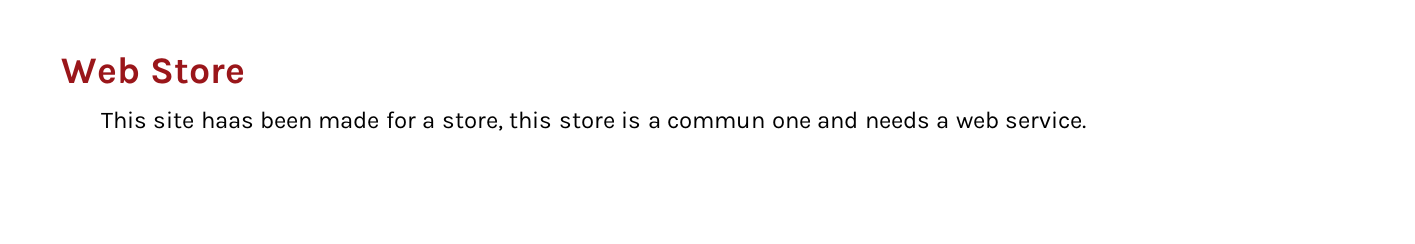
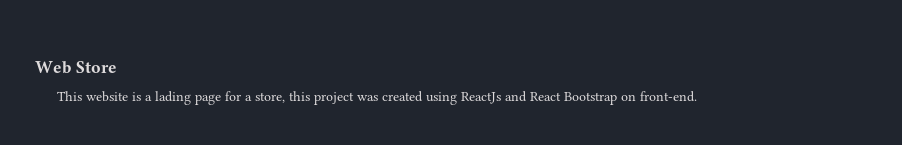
[153,111,1087,131] site haas been made for a store, this store is a commun one and needs a web service. -> [85,91,697,105] website is a lading page for a store, this project was created using ReactJs and React Bootstrap on front-end.

